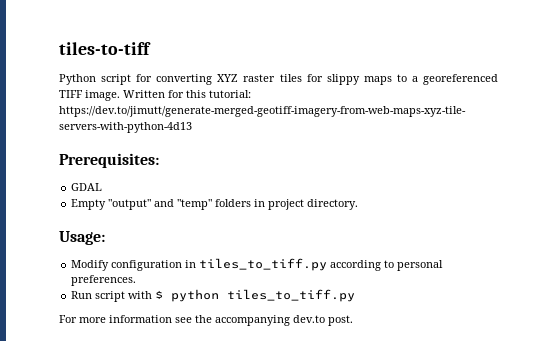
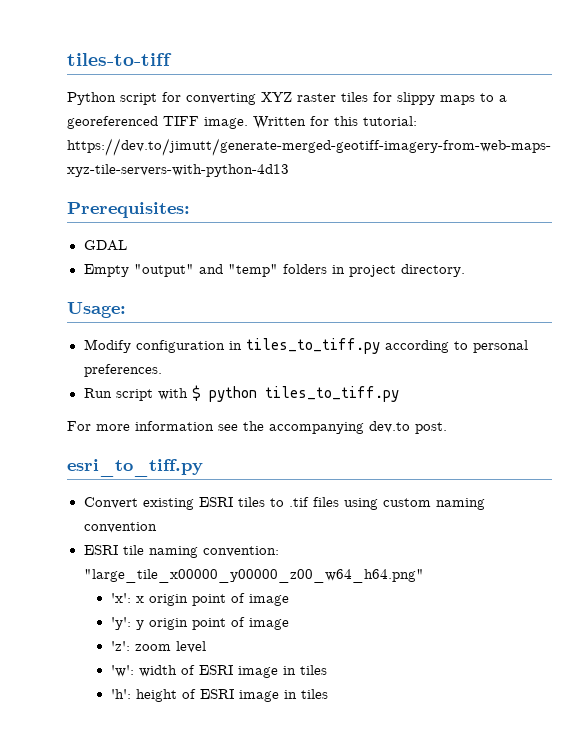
(353, 320) none -> [67,459,203,477] [83,497,485,510] [83,522,157,533] [83,545,279,558] [83,569,424,583] [110,593,289,606] [110,617,289,630] [110,641,206,653] [110,665,327,678] [110,689,328,702] // esri_to_tiff.py // Convert existing ESRI tiles to .tif files using custom naming convention // ESRI tile naming convention: "large_tile_x00000_y00000_z00_w64_h64.png" // 'x': x origin point of image // 'y': y origin point of image // 'z': zoom level // 'w': width of ESRI image in tiles // 'h': height of ESRI image in tiles

